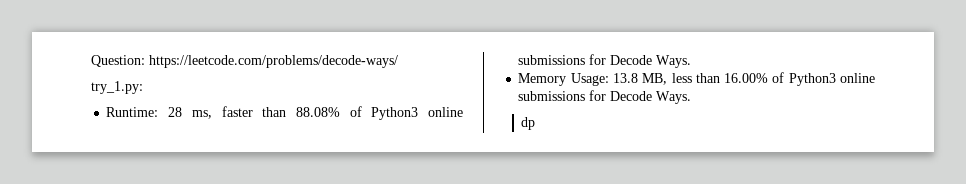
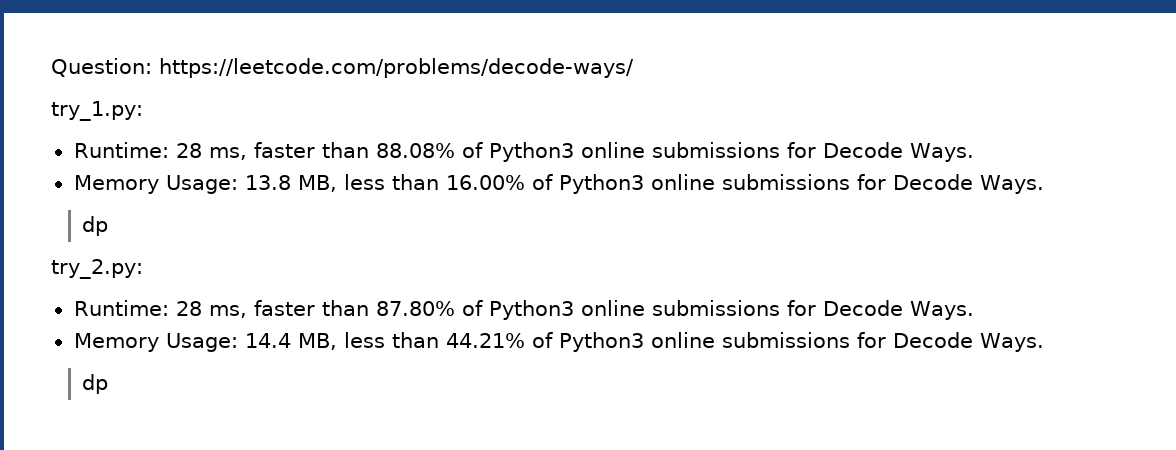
(536, 123) none -> [51,259,143,279] [73,300,974,320] [73,332,1044,352] [81,374,108,394] // try_2.py: // Runtime: 28 ms, faster than 87.80% of Python3 online submissions for Decode Ways. // Memory Usage: 14.4 MB, less than 44.21% of Python3 online submissions for Decode Ways. // dp

